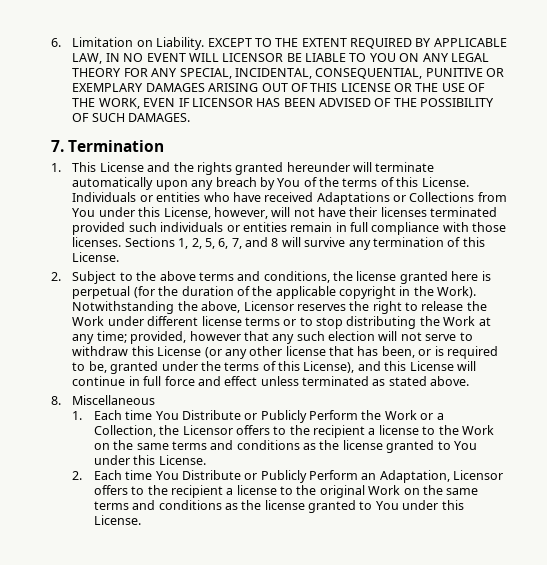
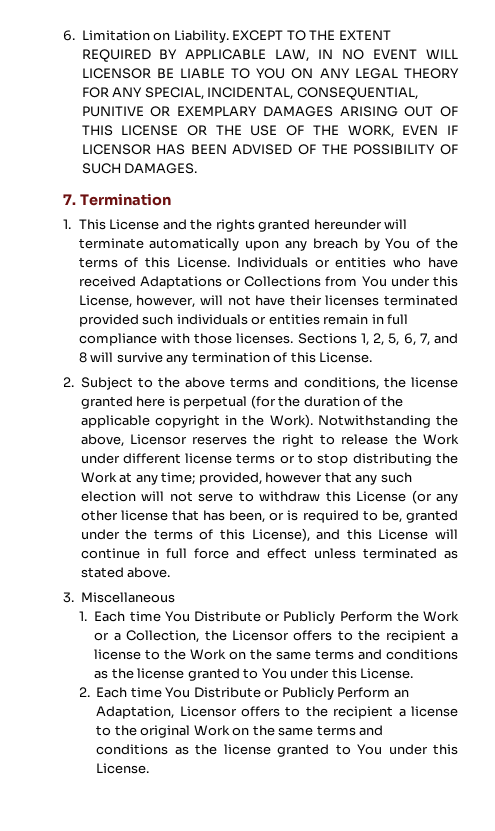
[51,396,61,405] 8. -> [63,592,74,603] 3.

